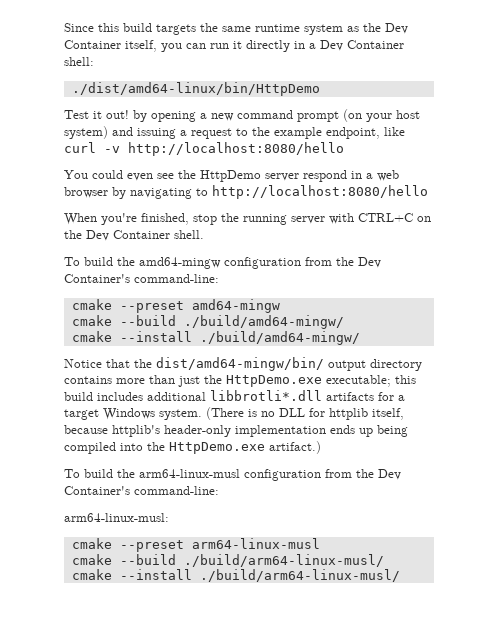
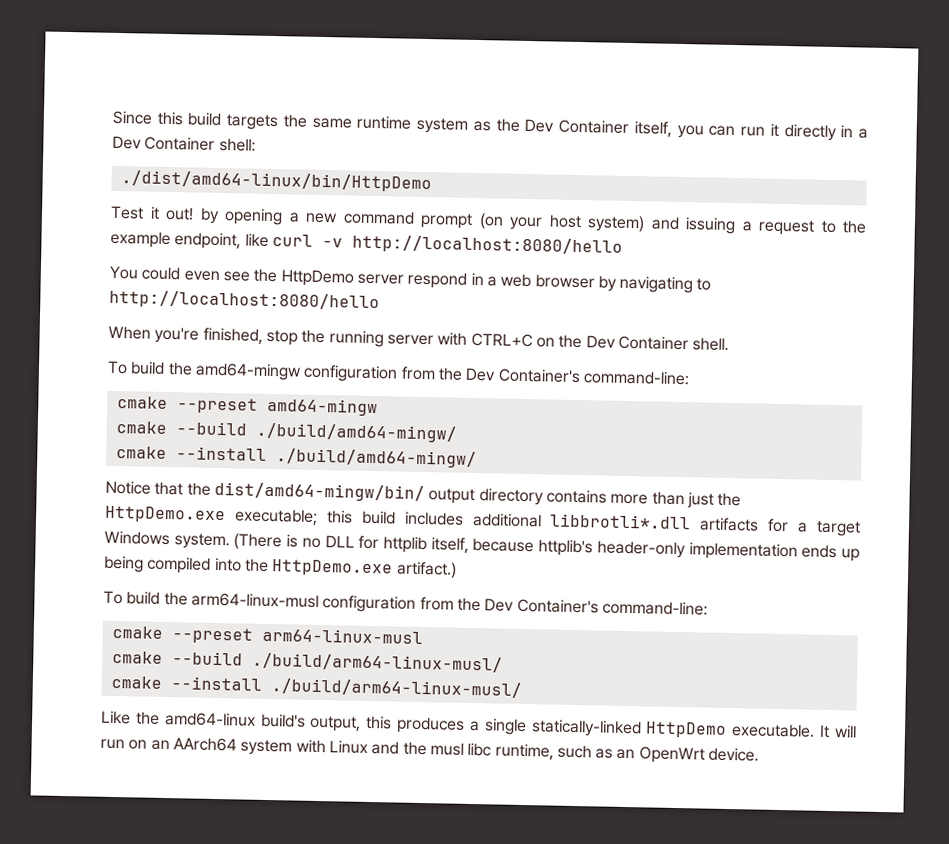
[64,513,169,522] // arm64-linux-musl: -> (708, 608) none
(400, 575) none -> [101,710,857,739] [100,737,760,764] // Like the amd64-linux build's output, this produces a single statically-linked HttpDemo executable. It will run on an AArch64 system with Linux and the musl libc runtime, such as an OpenWrt device.

